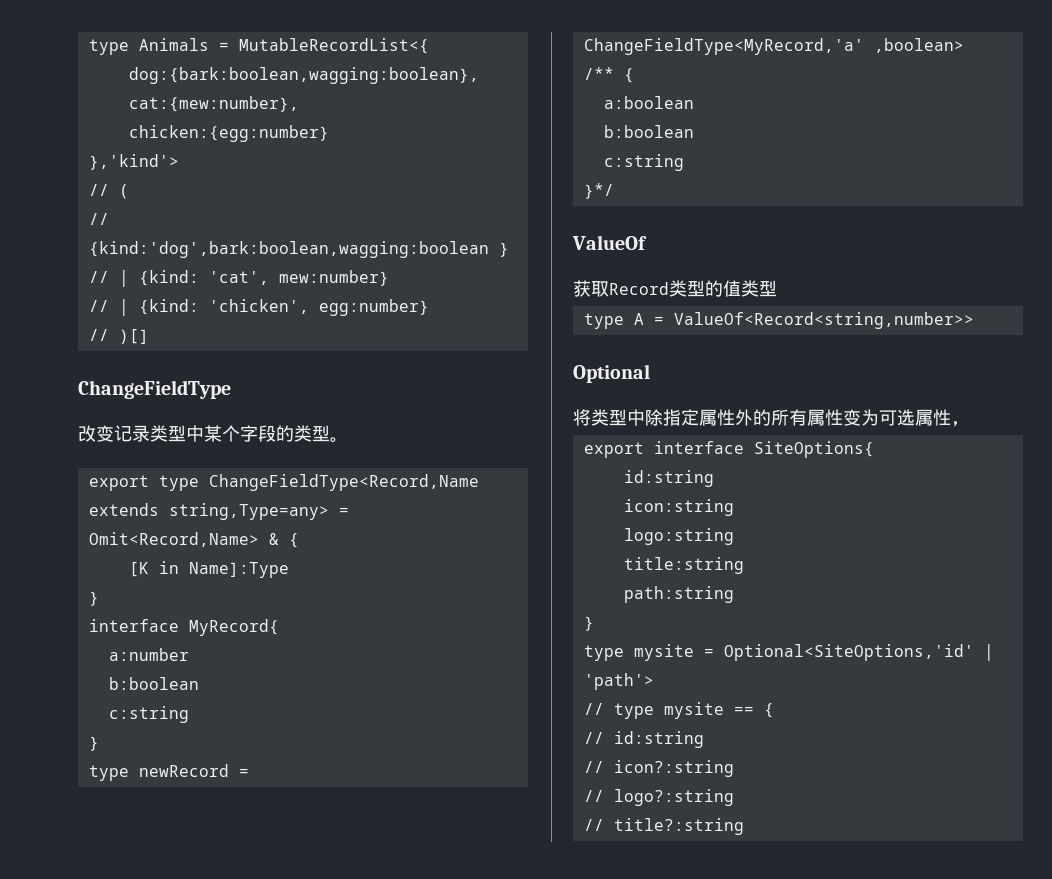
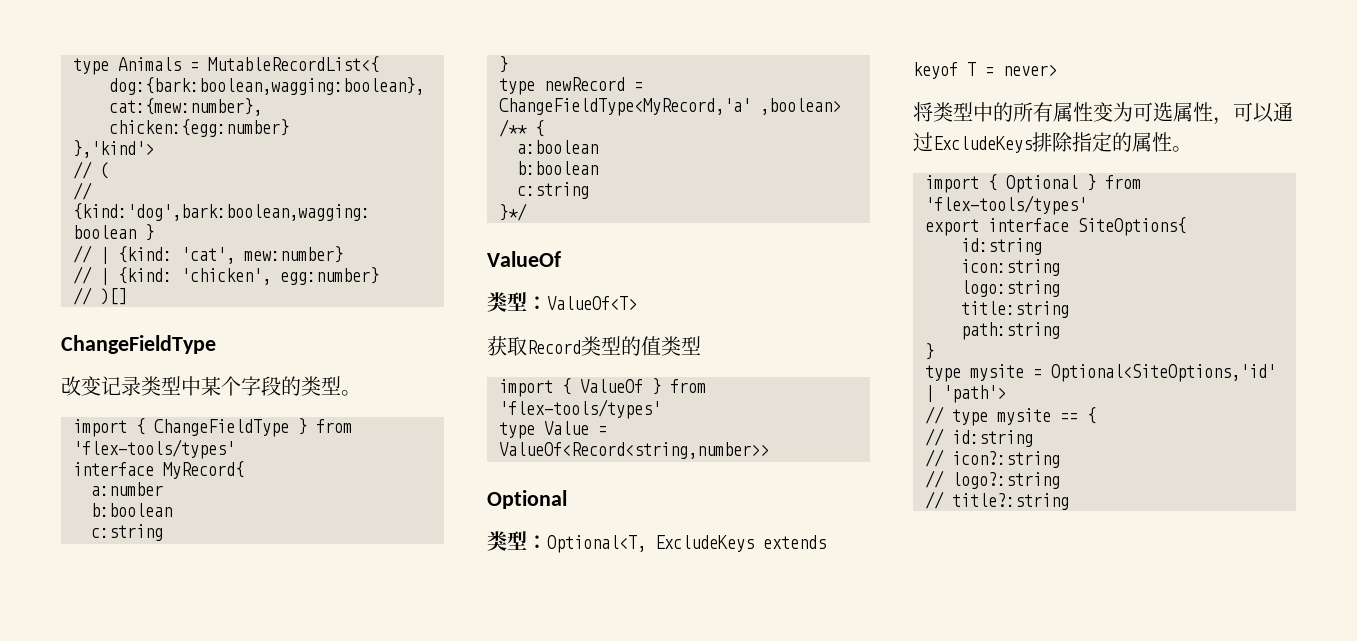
[88,474,479,491] [88,503,349,520] [88,532,299,548] [128,561,289,578] [88,591,99,606] export type ChangeFieldType<Record,Name extends string,Type=any> = Omit<Record,Name> & { // [K in Name]:Type // } -> [73,418,352,437] [73,439,235,459] import { ChangeFieldType } from 'flex-tools/types'
(647, 242) none -> [487,292,637,312] // 类型：ValueOf<T>
[583,313,644,329] // type A -> [499,378,706,397] [499,399,661,419] [499,421,589,439] // import { ValueOf } from 'flex-tools/types' // type Value
(650, 373) none -> [487,531,826,553] [913,62,1057,79] // 类型：Optional<T, ExcludeKeys extends keyof T = never>
[645,409,753,426] 除指定属性外 -> (993, 112) none
(969, 424) none -> [1233,102,1293,123] [913,132,1192,153] [925,174,1141,193] [925,195,1087,215] 可以通过ExcludeKeys排除指定的属性。 // import { Optional } from 'flex-tools/types'

